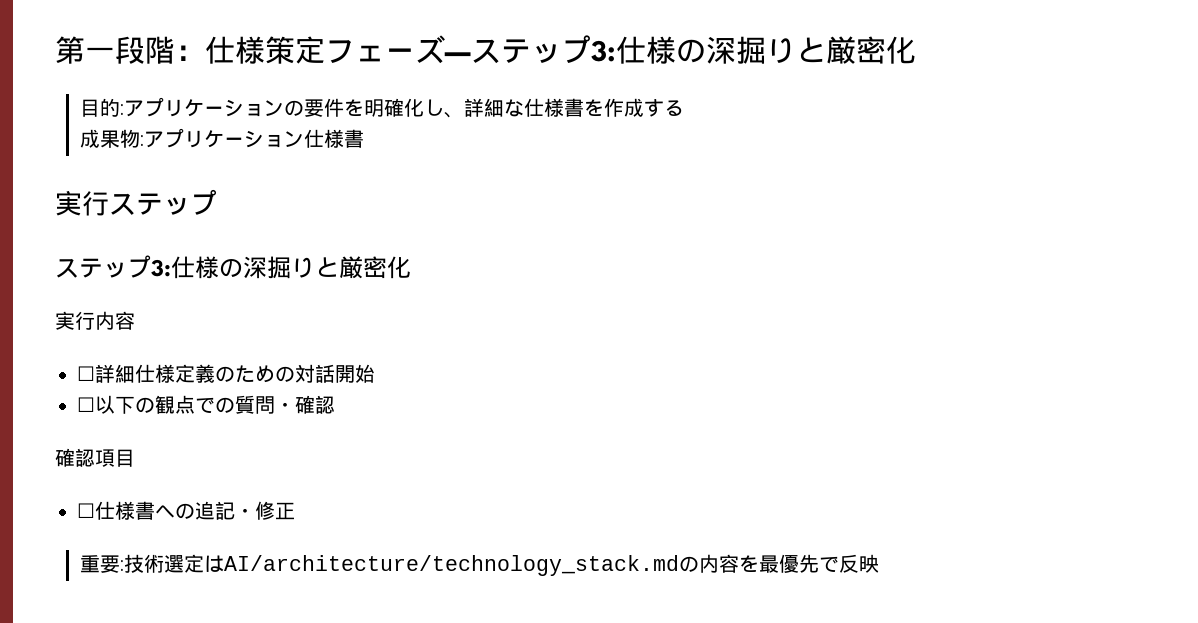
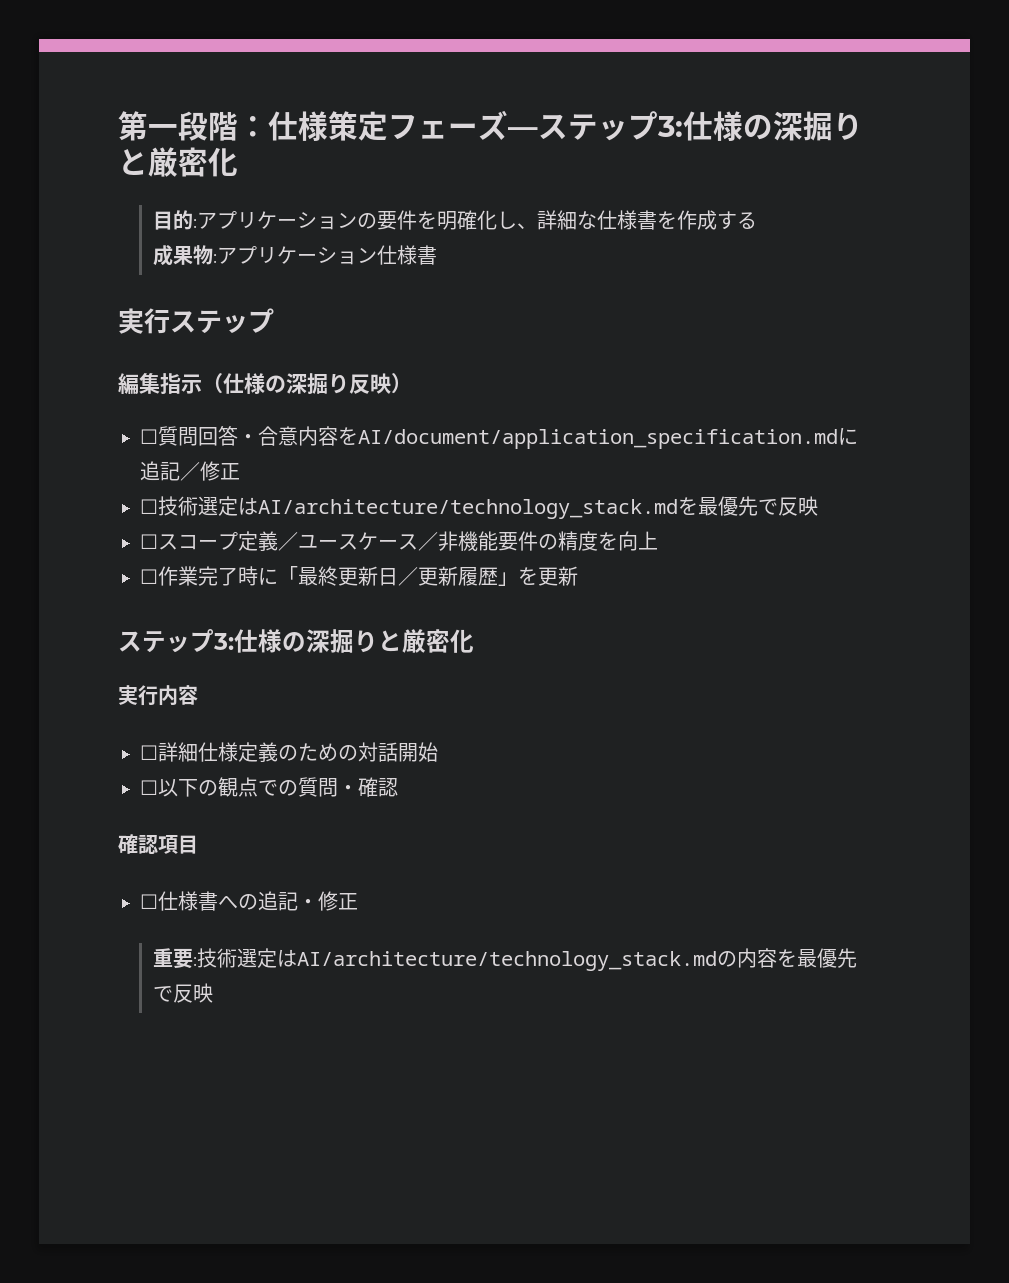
(217, 202) none -> [118,373,412,394] [140,426,858,449] [140,461,240,481] [140,496,818,519] [140,531,658,551] [140,566,578,586] // 編集指示（仕様の深掘り反映） // ☐質問回答・合意内容をAI/document/application_specification.mdに追記／修正 // ☐技術選定はAI/architecture/technology_stack.mdを最優先で反映 // ☐スコープ定義／ユースケース／非機能要件の精度を向上 // ☐作業完了時に「最終更新日／更新履歴」を更新

